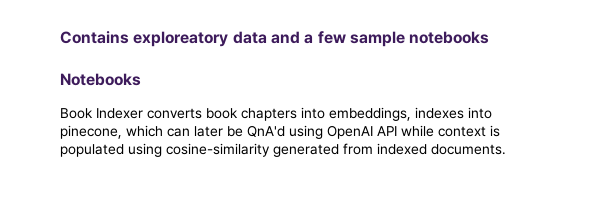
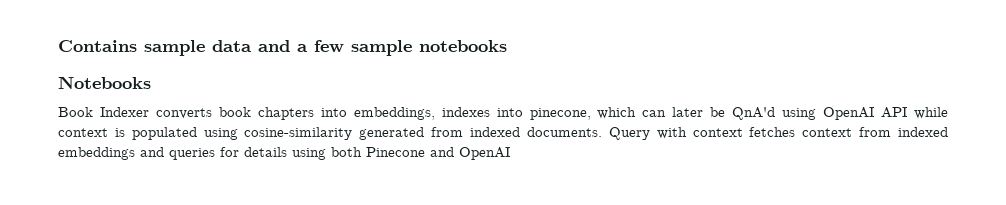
[133,31,229,47] exploreatory -> [144,40,205,56] sample
(506, 149) none -> [608,127,949,140] [58,147,510,160] Query with context fetches context from indexed embeddings and queries for details using both Pinecone and OpenAI

